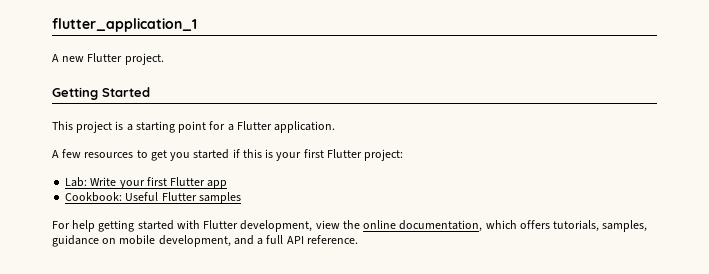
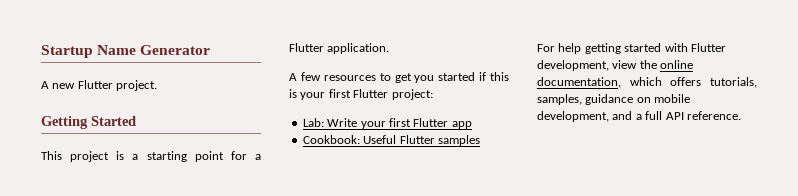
[52,18,197,32] flutter_application_1 -> [41,45,211,58] Startup Name Generator

